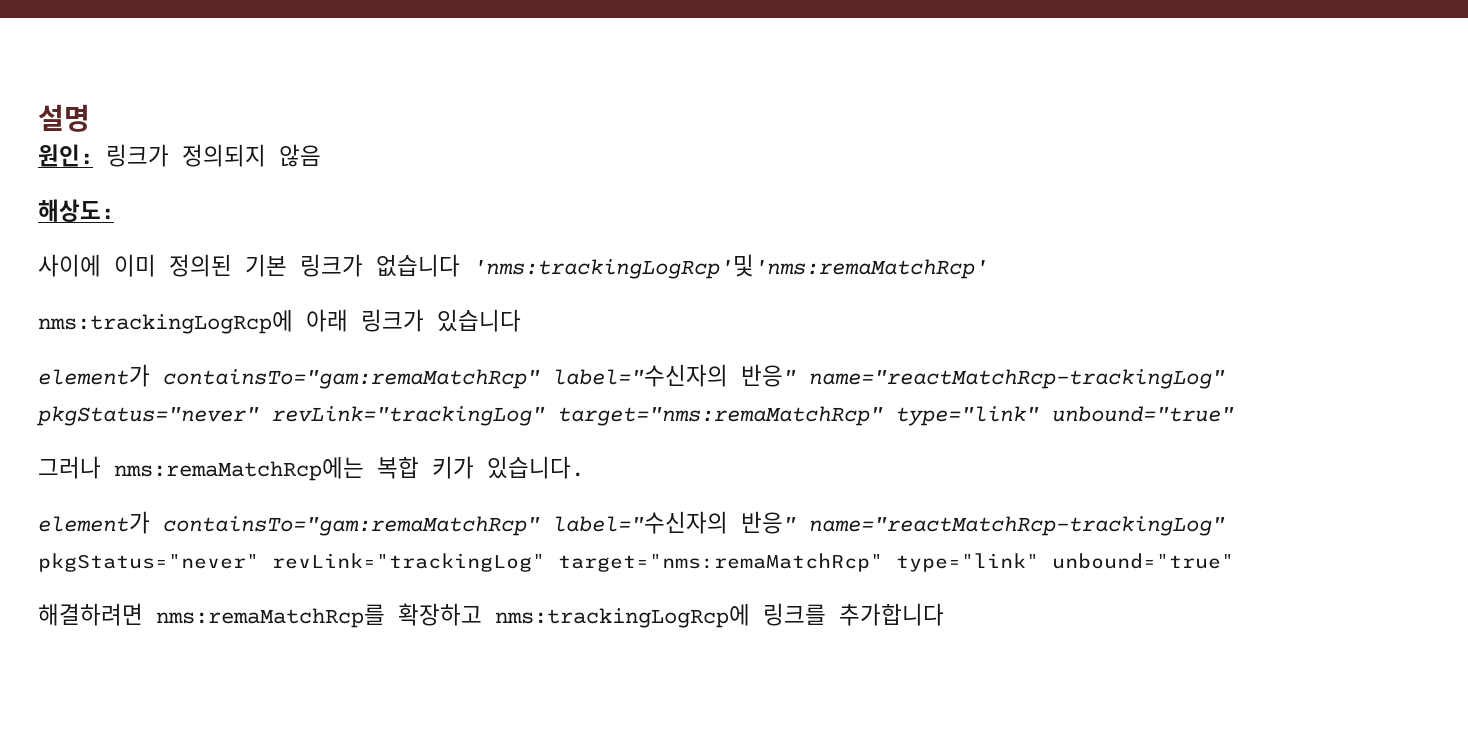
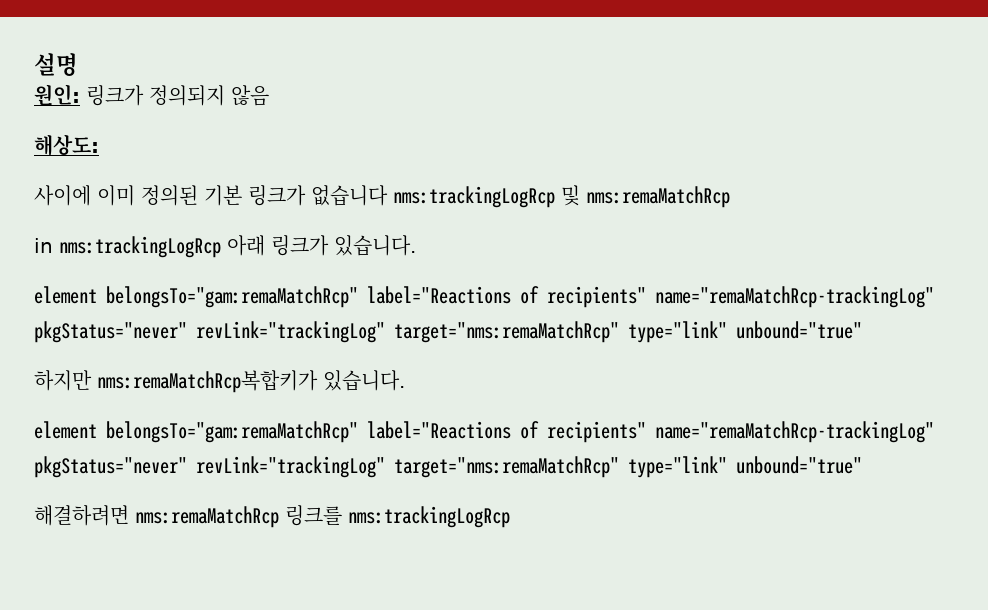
[473,254,988,279] [38,309,521,334] [38,364,1225,389] [36,406,1234,426] [38,456,584,481] [38,511,1225,536] 'nms:trackingLogRcp'및'nms:remaMatchRcp' // nms:trackingLogRcp에 아래 링크가 있습니다 // element가 containsTo="gam:remaMatchRcp" label="수신자의 반응" name="reactMatchRcp-trackingLog" pkgStatus="never" revLink="trackingLog" target="nms:remaMatchRcp" type="link" unbound="true" // 그러나 nms:remaMatchRcp에는 복합 키가 있습니다. // element가 containsTo="gam:remaMatchRcp" label="수신자의 반응" name="reactMatchRcp-trackingLog" -> [393,185,730,208] [34,235,416,258] [34,286,934,308] [34,321,862,343] [34,370,405,393] [34,421,934,443] nms:trackingLogRcp 및 nms:remaMatchRcp // in nms:trackingLogRcp 아래 링크가 있습니다. // element belongsTo="gam:remaMatchRcp" label="Reactions of recipients" name="remaMatchRcp-trackingLog" pkgStatus="never" revLink="trackingLog" target="nms:remaMatchRcp" type="link" unbound="true" // 하지만 nms:remaMatchRcp복합키가 있습니다. // element belongsTo="gam:remaMatchRcp" label="Reactions of recipients" name="remaMatchRcp-trackingLog"
[156,603,944,628] nms:remaMatchRcp를 확장하고 nms:trackingLogRcp에 링크를 추가합니다 -> [135,505,510,528] nms:remaMatchRcp 링크를 nms:trackingLogRcp

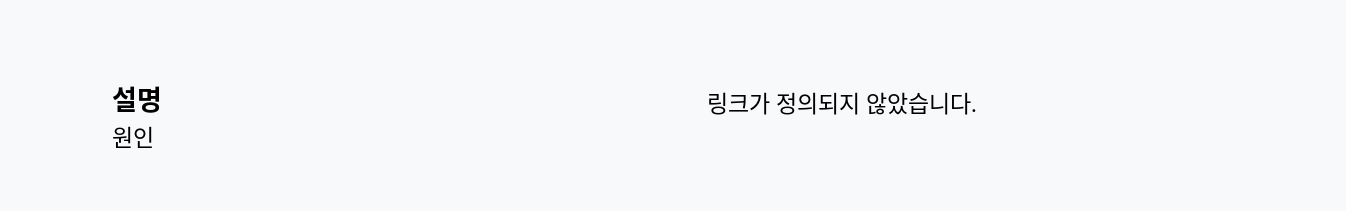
[34,84,80,105] 원인: -> [112,126,154,148] 원인 //
[231,85,269,106] [34,134,99,156] [34,185,730,208] [34,235,416,258] [34,286,934,308] [34,321,862,343] [34,370,405,393] [34,421,934,443] [34,456,862,478] [34,505,510,528] 않음 // 해상도: // 사이에 이미 정의된 기본 링크가 없습니다 nms:trackingLogRcp 및 nms:remaMatchRcp // in nms:trackingLogRcp 아래 링크가 있습니다. // element belongsTo="gam:remaMatchRcp" label="Reactions of recipients" name="remaMatchRcp-trackingLog" pkgStatus="never" revLink="trackingLog" target="nms:remaMatchRcp" type="link" unbound="true" // 하지만 nms:remaMatchRcp복합키가 있습니다. // element belongsTo="gam:remaMatchRcp" label="Reactions of recipients" name="remaMatchRcp-trackingLog" pkgStatus="never" revLink="trackingLog" target="nms:remaMatchRcp" type="link" unbound="true" // 해결하려면 nms:remaMatchRcp 링크를 nms:trackingLogRcp -> [866,92,978,115] 않았습니다.

